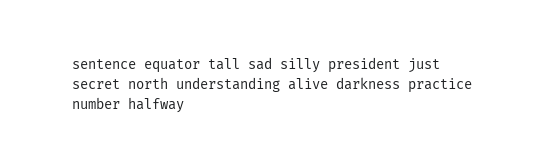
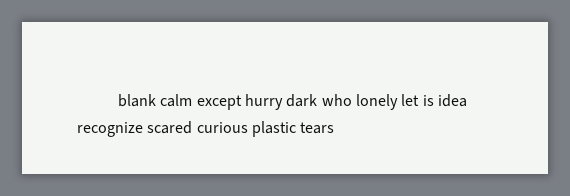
[72,57,440,73] [72,77,472,93] [72,97,184,113] sentence equator tall sad silly president just secret north understanding alive darkness practice number halfway -> [118,94,467,110] [77,121,335,137] blank calm except hurry dark who lonely let is idea recognize scared curious plastic tears

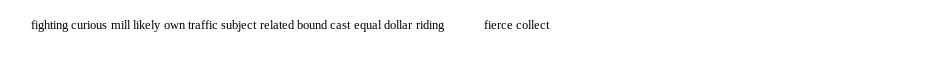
[118,94,467,110] [77,121,335,137] blank calm except hurry dark who lonely let is idea recognize scared curious plastic tears -> [31,20,551,32] fighting curious mill likely own traffic subject related bound cast equal dollar riding fierce collect

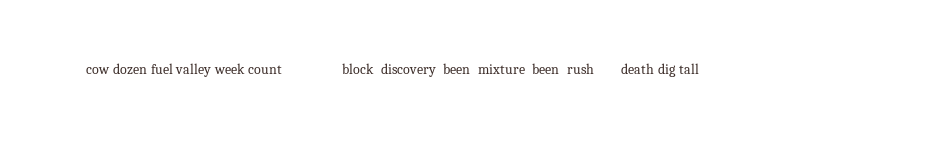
[31,20,551,32] fighting curious mill likely own traffic subject related bound cast equal dollar riding fierce collect -> [86,63,699,77] cow dozen fuel valley week count block discovery been mixture been rush death dig tall

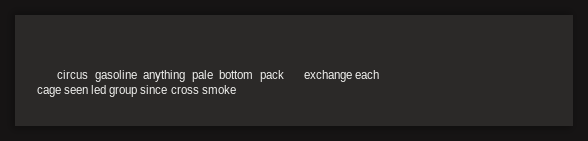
[86,63,699,77] cow dozen fuel valley week count block discovery been mixture been rush death dig tall -> [57,70,284,82] [37,85,236,97] [304,70,380,82] circus gasoline anything pale bottom pack cage seen led group since cross smoke exchange each

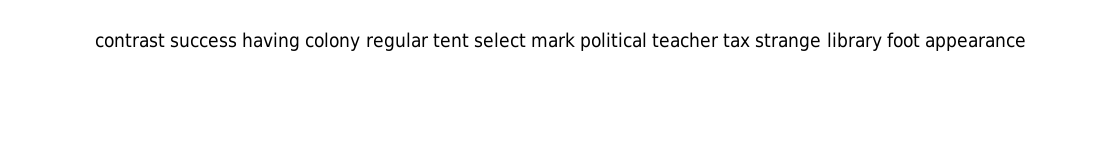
[57,70,284,82] [37,85,236,97] [304,70,380,82] circus gasoline anything pale bottom pack cage seen led group since cross smoke exchange each -> [95,32,1026,51] contrast success having colony regular tent select mark political teacher tax strange library foot appearance

